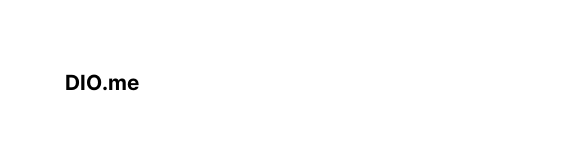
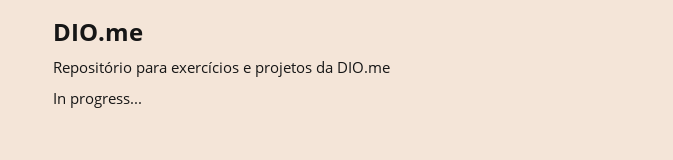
[65,74,139,91] DIO.me -> [53,24,143,41] [53,61,391,77] [53,93,143,108] DIO.me // Repositório para exercícios e projetos da DIO.me // In progress...

